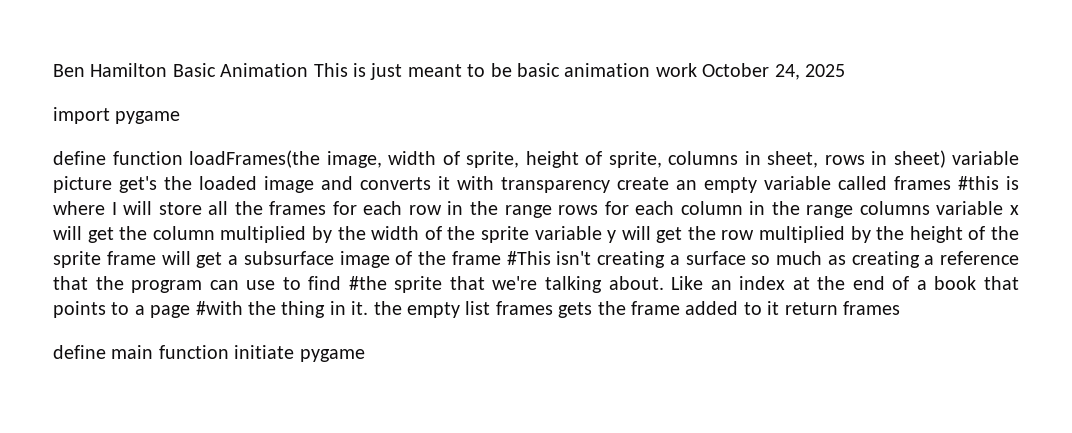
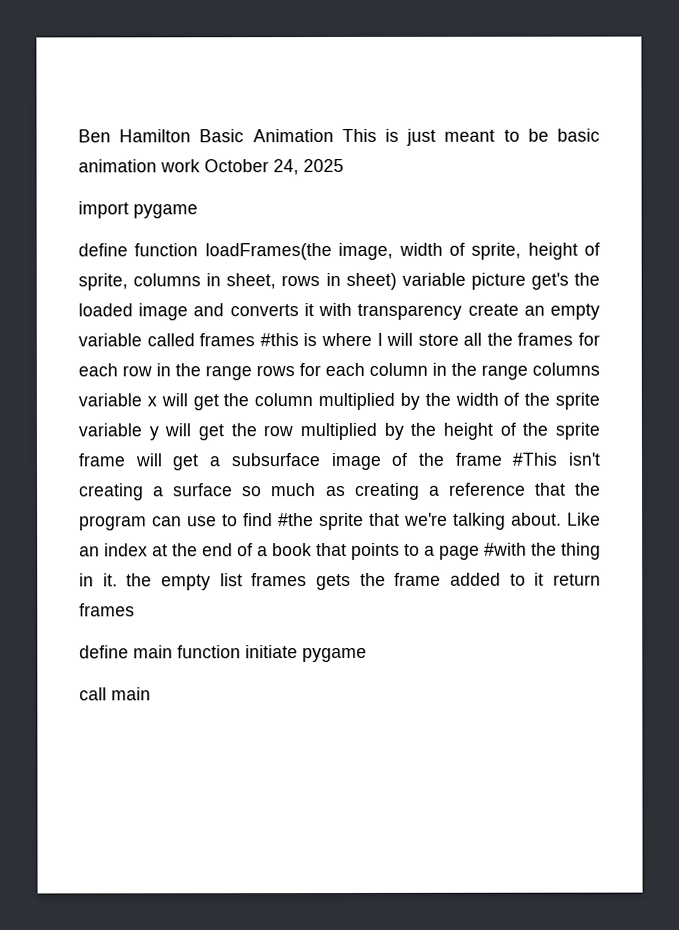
(365, 355) none -> [79,687,151,701] // call main

